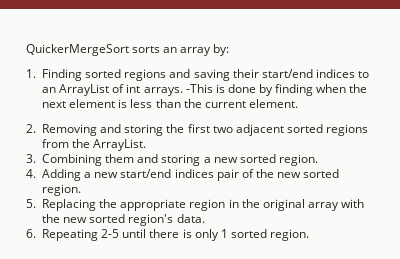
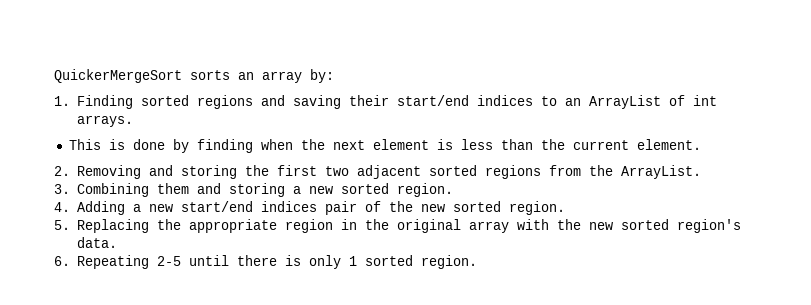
[185,84,213,93] -This -> [68,139,101,150] // This

